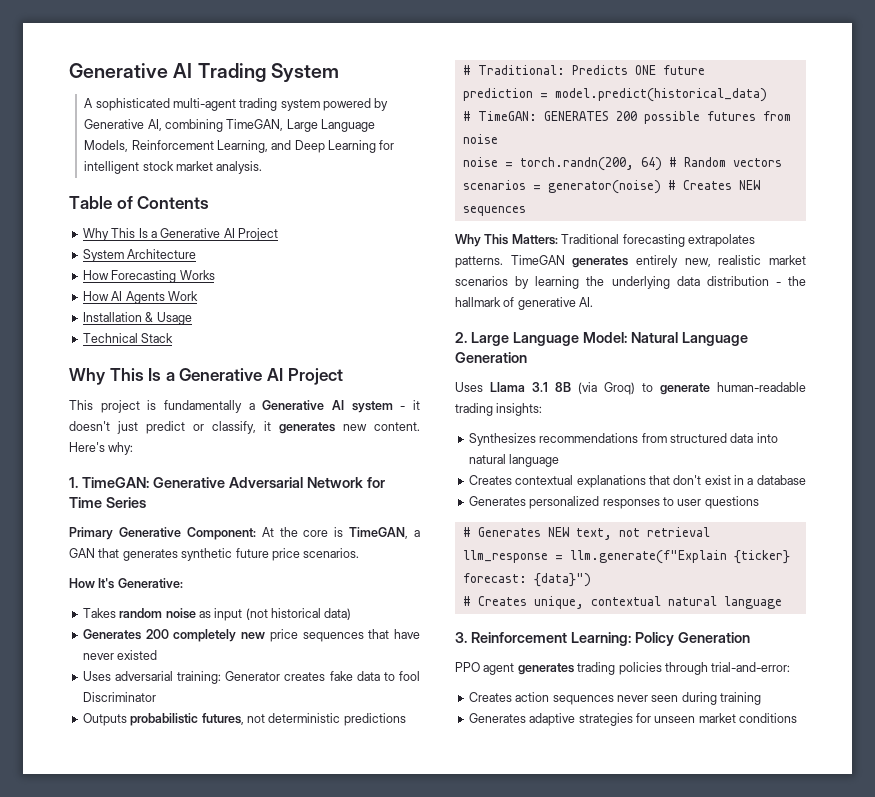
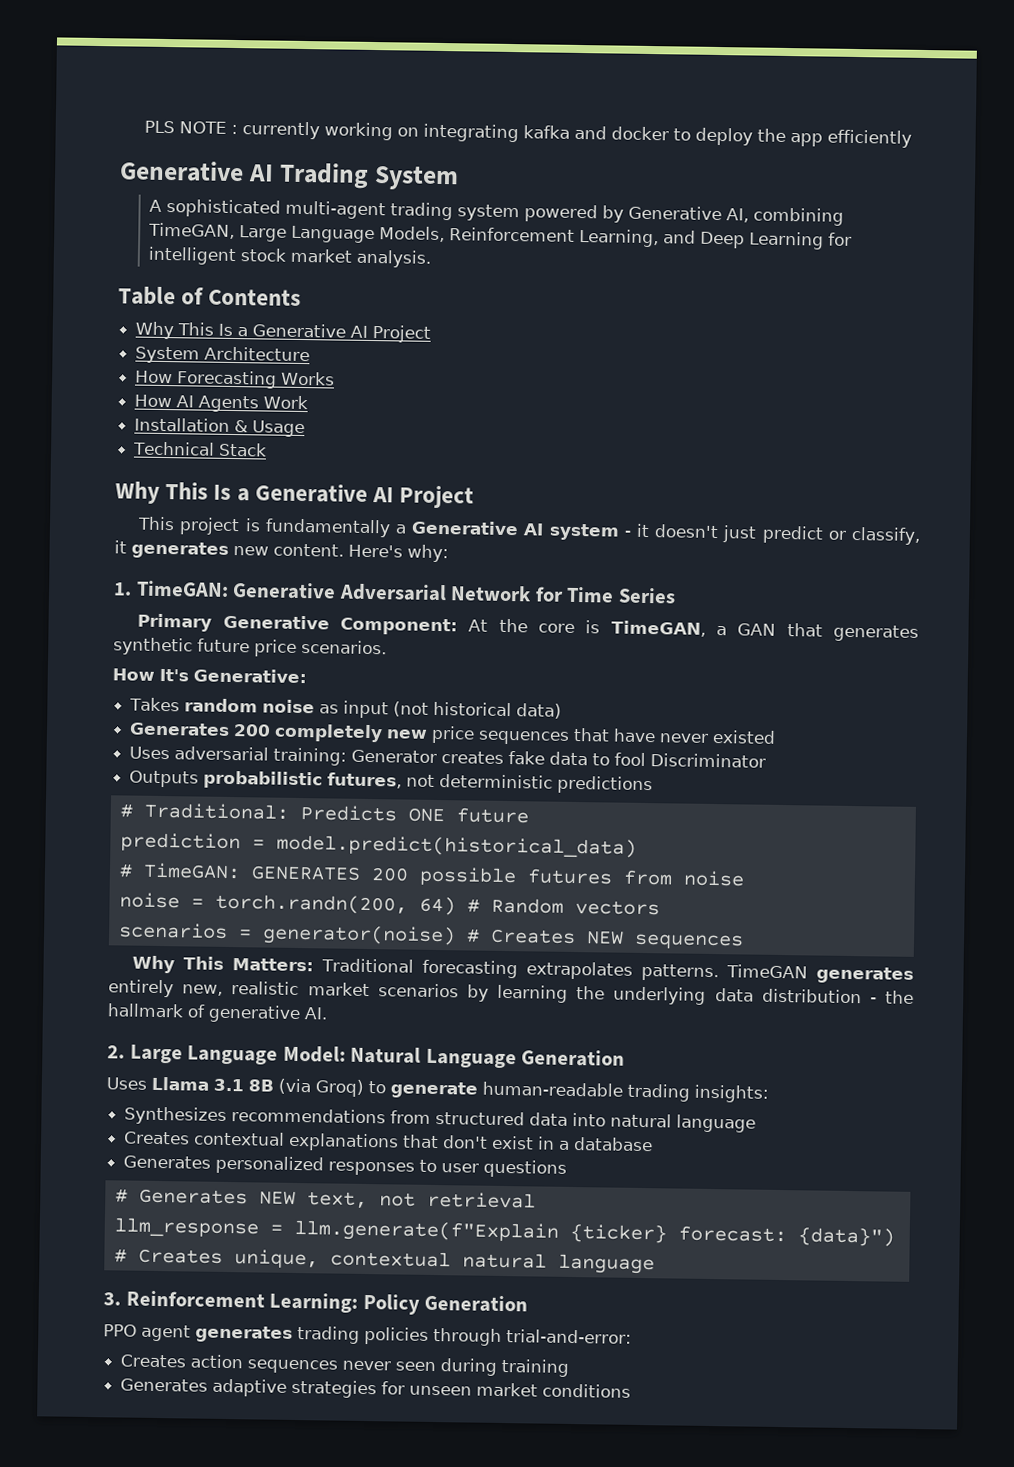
(69, 70) none -> [144,120,913,148] PLS NOTE : currently working on integrating kafka and docker to deploy the app efficiently //

